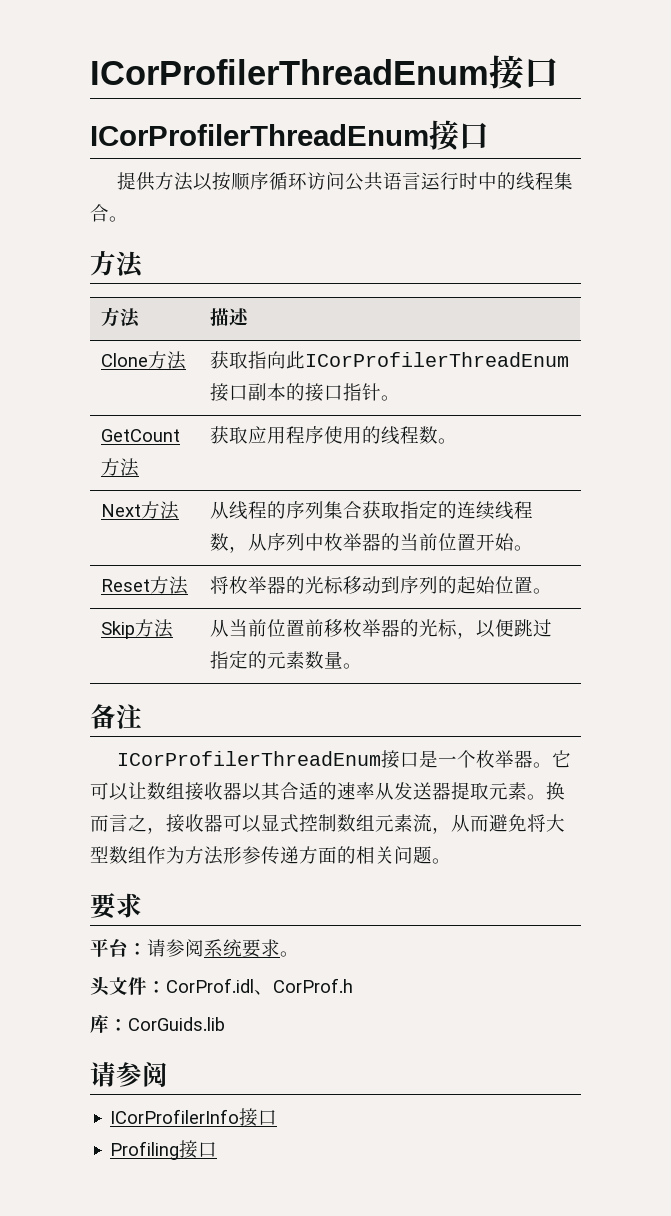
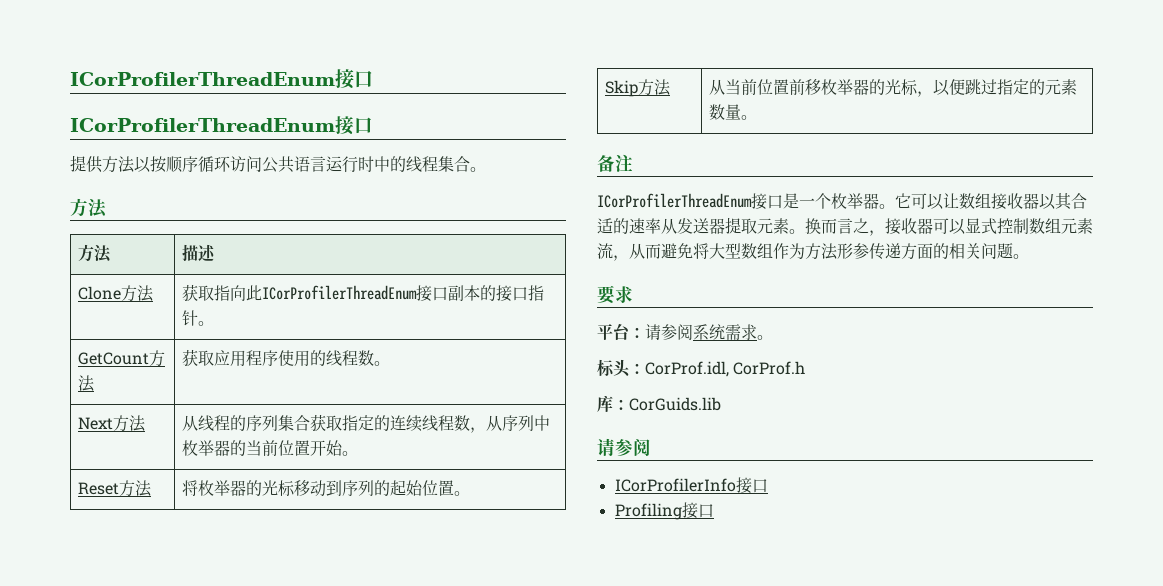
[242,939,261,958] 要 -> [725,324,741,340] 需
[90,976,273,996] 头文件：CorProf.idl、 -> [597,359,729,377] 标头：CorProf.idl,

